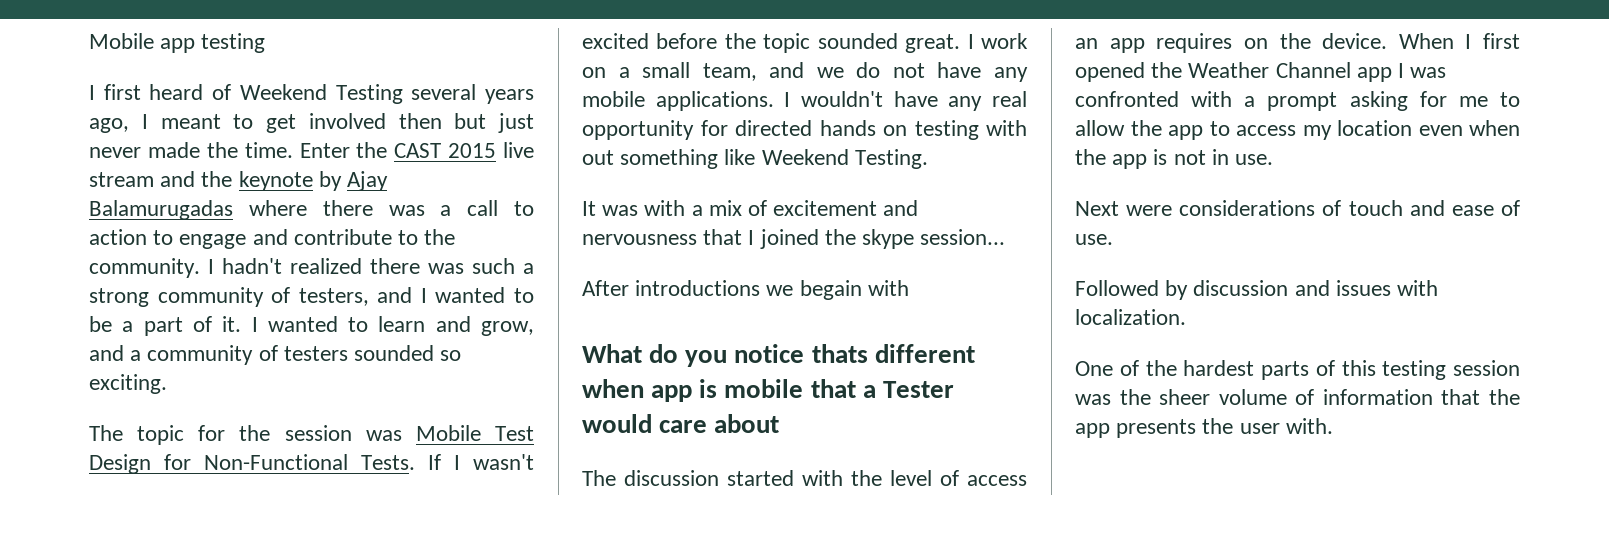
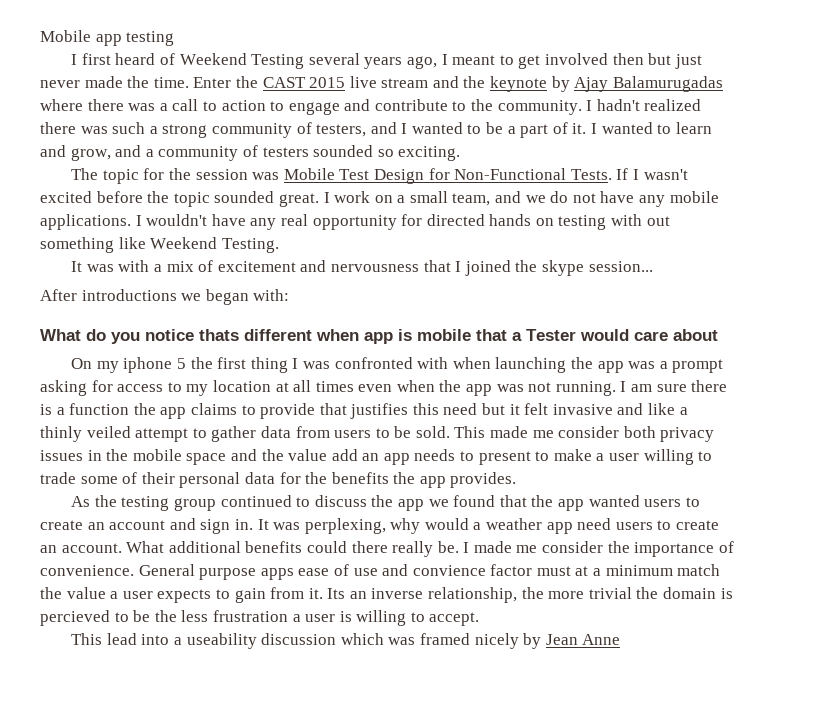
[799,280,909,300] begain with -> [205,289,290,305] began with:
[582,470,1027,486] [1075,33,1520,53] [1075,62,1447,82] [1075,91,1520,111] [1075,120,1520,140] [1075,149,1274,169] [1075,200,1520,216] [1075,234,1113,245] [1075,280,1439,300] [1075,309,1186,325] [1075,360,1520,380] [1075,389,1520,405] [1075,418,1333,438] The discussion started with the level of access an app requires on the device. When I first opened the Weather Channel app I was confronted with a prompt asking for me to allow the app to access my location even when the app is not in use. // Next were considerations of touch and ease of use. // Followed by discussion and issues with localization. // One of the hardest parts of this testing session was the sheer volume of information that the app presents the user with. -> [71,357,724,373] [40,380,728,396] [40,403,688,419] [40,426,715,442] [40,449,713,465] [40,472,517,488] [71,495,700,511] [40,518,720,534] [40,541,734,557] [40,564,721,580] [40,587,733,603] [40,610,480,626] [71,633,621,649] On my iphone 5 the first thing I was confronted with when launching the app was a prompt asking for access to my location at all times even when the app was not running. I am sure there is a function the app claims to provide that justifies this need but it felt invasive and like a thinly veiled attempt to gather data from users to be sold. This made me consider both privacy issues in the mobile space and the value add an app needs to present to make a user willing to trade some of their personal data for the benefits the app provides. // As the testing group continued to discuss the app we found that the app wanted users to create an account and sign in. It was perplexing, why would a weather app need users to create an account. What additional benefits could there really be. I made me consider the importance of convenience. General purpose apps ease of use and convience factor must at a minimum match the value a user expects to gain from it. Its an inverse relationship, the more trivial the domain is percieved to be the less frustration a user is willing to accept. // This lead into a useability discussion which was framed nicely by Jean Anne

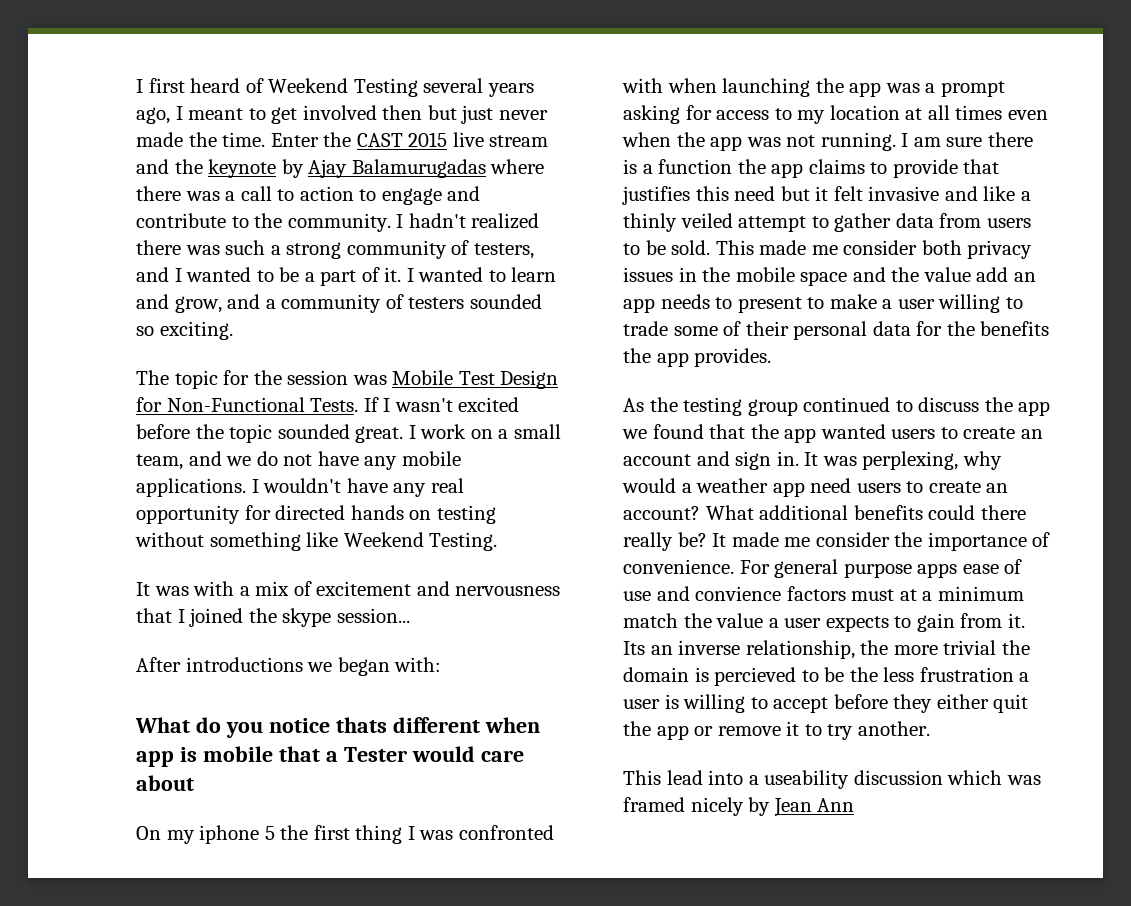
[40,30,175,46] Mobile app testing // -> (136, 86) none
[611,214,670,226] with out -> [135,532,204,547] without
[61,543,122,553] account. -> [623,506,700,520] account?
[437,541,470,553] be. I -> [677,532,727,547] be? It
[138,564,195,576] General -> [739,559,839,578] For general
[490,564,533,576] factor -> [786,586,846,601] factors
[429,612,480,626] accept. -> [773,694,1029,713] [623,721,930,740] accept before they either quit the app or remove it to try another.
[582,634,621,645] Anne -> [817,798,855,812] Ann

